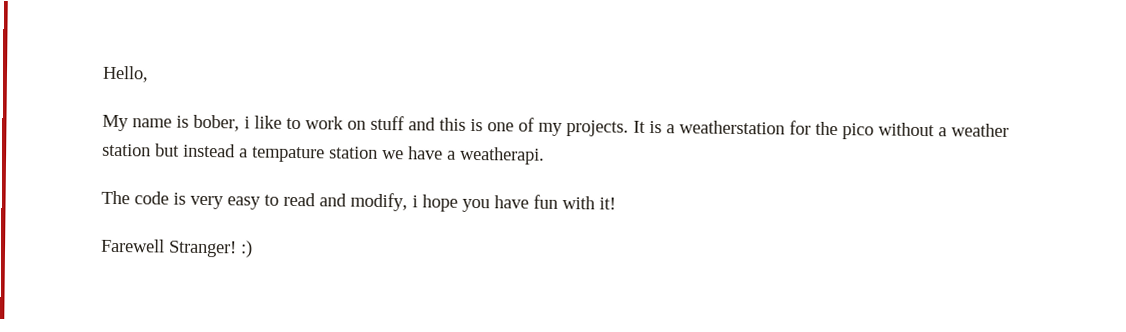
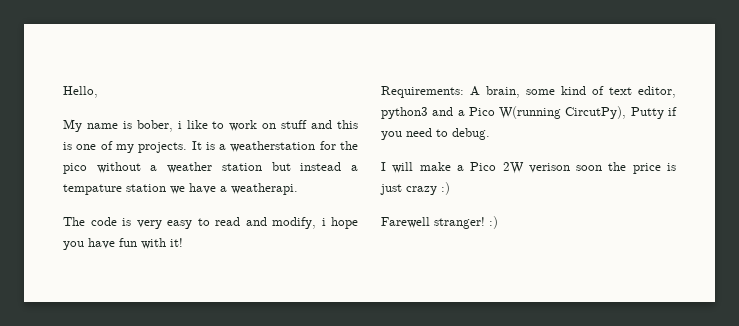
(616, 203) none -> [381,86,676,98] [381,106,677,119] [381,128,490,140] [381,162,676,174] [380,182,450,195] // Requirements: A brain, some kind of text editor, python3 and a Pico W(running CircutPy), Putty if you need to debug. // I will make a Pico 2W verison soon the price is just crazy :)
[168,240,237,258] Stranger! -> [434,217,485,229] stranger!

